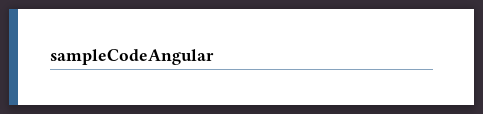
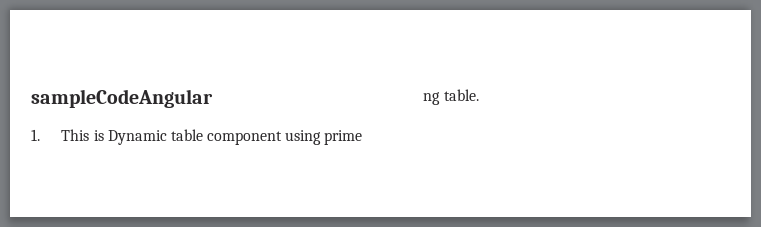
(214, 57) none -> [31,129,363,145] [423,89,479,105] // 1. This is Dynamic table component using prime ng table.

